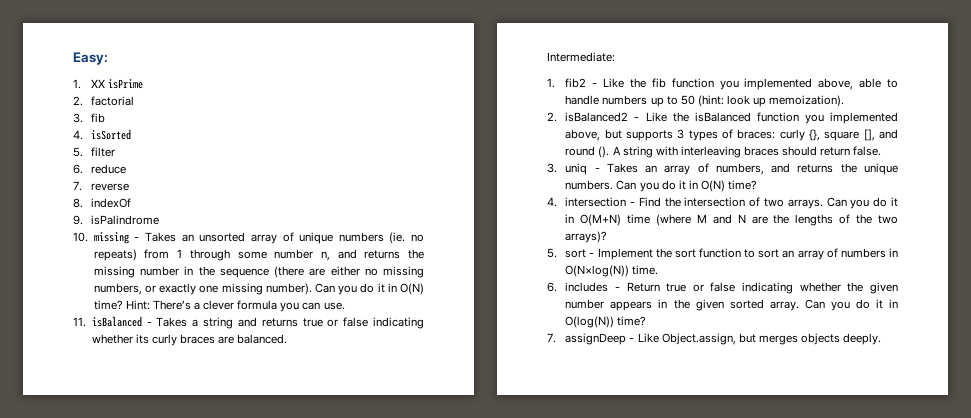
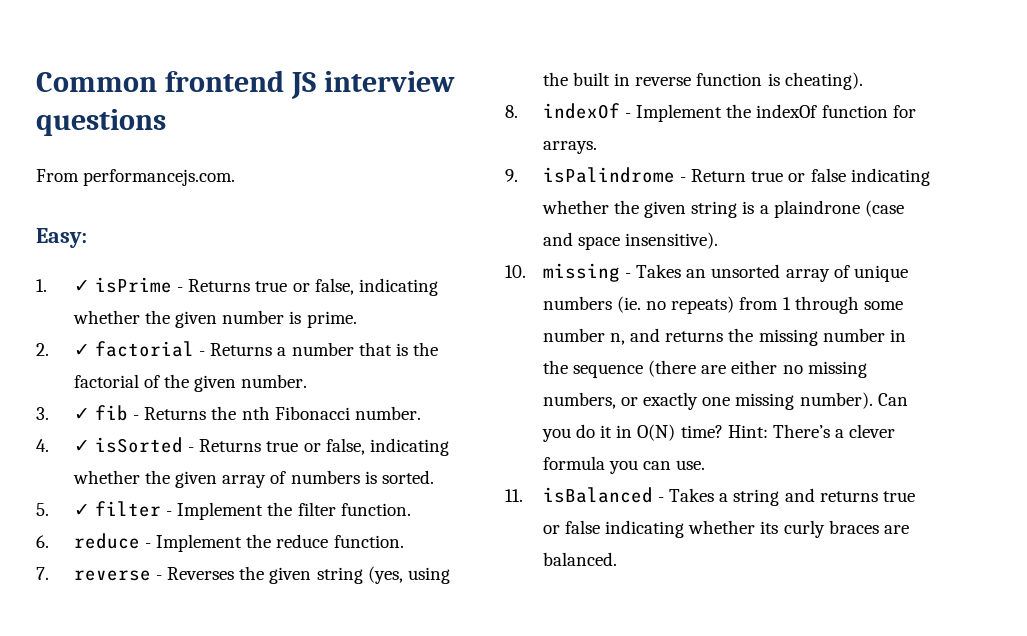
(73, 58) none -> [36,70,455,99] [36,109,166,136] [36,169,236,186] Common frontend JS interview questions // From performancejs.com. //
[91,79,106,88] XX -> [73,280,90,292] ✓
[73,96,135,106] [73,113,106,123] [73,130,83,140] // 2. factorial // 3. fib // 4. -> [177,278,438,296] [72,310,357,328] [36,341,438,357] [73,374,308,392] [36,405,421,421] [36,439,90,452] - Returns true or false, indicating whether the given number is prime. // 2. ✓ factorial - Returns a number that is the factorial of the given number. // 3. ✓ fib - Returns the nth Fibonacci number. // 4. ✓
[73,147,116,157] [73,164,127,174] [73,181,130,191] [73,198,132,208] [73,215,160,225] // 5. filter // 6. reduce // 7. reverse // 8. indexOf // 9. isPalindrome -> [188,438,449,456] [72,470,434,488] [36,501,411,520] [36,533,404,552] [36,566,450,584] [542,72,863,90] [505,103,916,122] [542,141,597,154] [505,167,930,186] [541,200,904,218] [542,232,719,250] - Returns true or false, indicating whether the given array of numbers is sorted. // 5. ✓ filter - Implement the filter function. // 6. reduce - Implement the reduce function. // 7. reverse - Reverses the given string (yes, using the built in reverse function is cheating). // 8. indexOf - Implement the indexOf function for arrays. // 9. isPalindrome - Return true or false indicating whether the given string is a plaindrone (case and space insensitive).
[547,52,615,62] [547,78,898,90] [565,95,845,107] [547,112,898,124] [565,129,898,141] [565,146,882,158] [547,163,898,175] [565,180,758,192] [547,197,898,209] [565,214,899,226] [565,231,608,243] [547,248,899,260] [565,265,659,277] [547,282,898,294] [565,299,898,311] [565,316,647,328] [547,333,882,345] // Intermediate: // 1. fib2 - Like the fib function you implemented above, able to handle numbers up to 50 (hint: look up memoization). // 2. isBalanced2 - Like the isBalanced function you implemented above, but supports 3 types of braces: curly {}, square [], and round (). A string with interleaving braces should return false. // 3. uniq - Takes an array of numbers, and returns the unique numbers. Can you do it in O(N) time? // 4. intersection - Find the intersection of two arrays. Can you do it in O(M+N) time (where M and N are the lengths of the two arrays)? // 5. sort - Implement the sort function to sort an array of numbers in O(N×log(N)) time. // 6. includes - Return true or false indicating whether the given number appears in the given sorted array. Can you do it in O(log(N)) time? // 7. assignDeep - Like Object.assign, but merges objects deeply. -> (617, 559) none

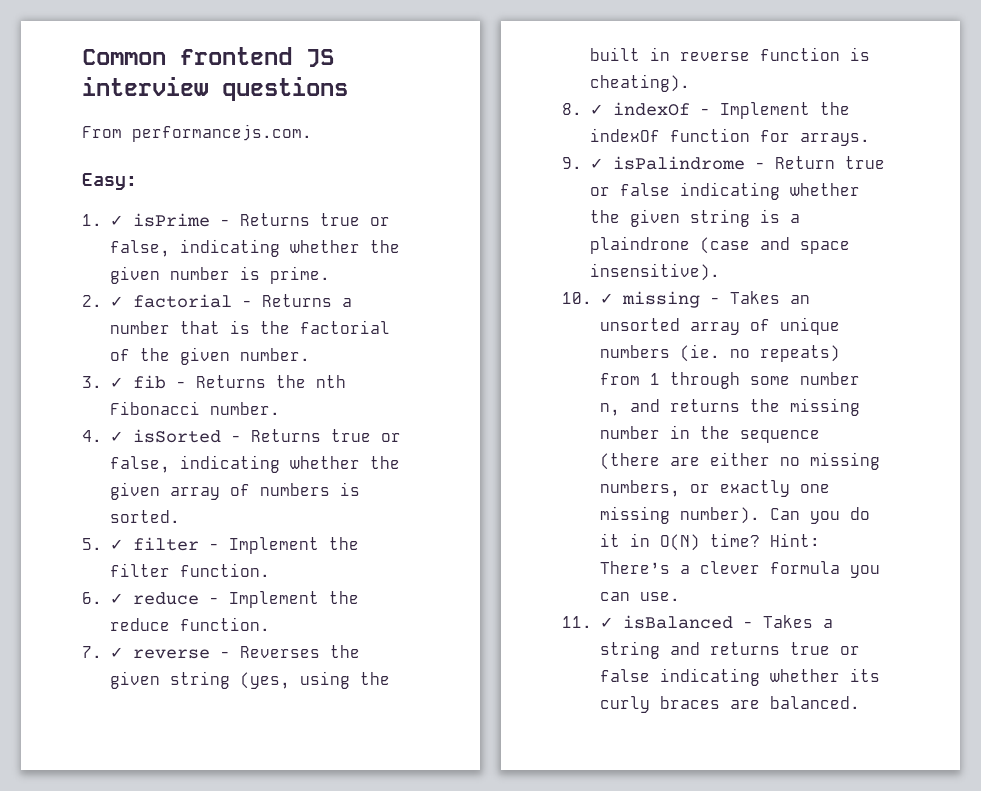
(49, 541) none -> [109,593,123,604] ✓
(49, 573) none -> [109,647,123,658] ✓
(518, 111) none -> [589,104,603,115] ✓
(518, 175) none -> [589,158,603,169] ✓
(526, 271) none -> [599,293,613,304] ✓
(523, 495) none -> [599,617,613,628] ✓

